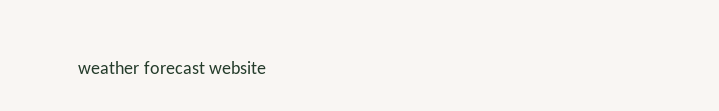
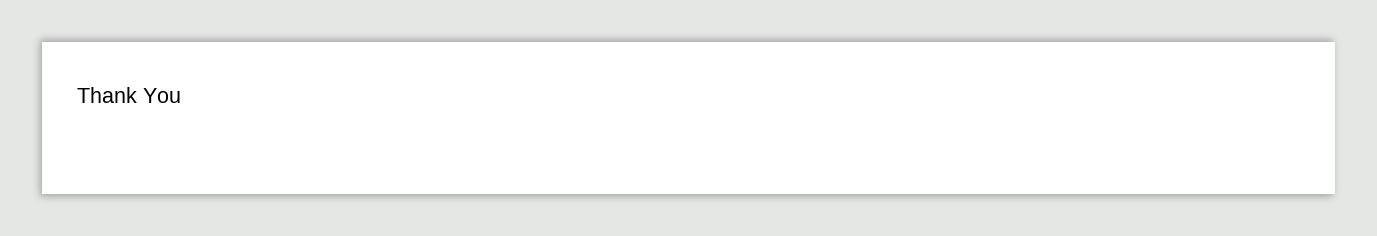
[78,61,267,74] weather forecast website -> [77,87,181,103] Thank You

